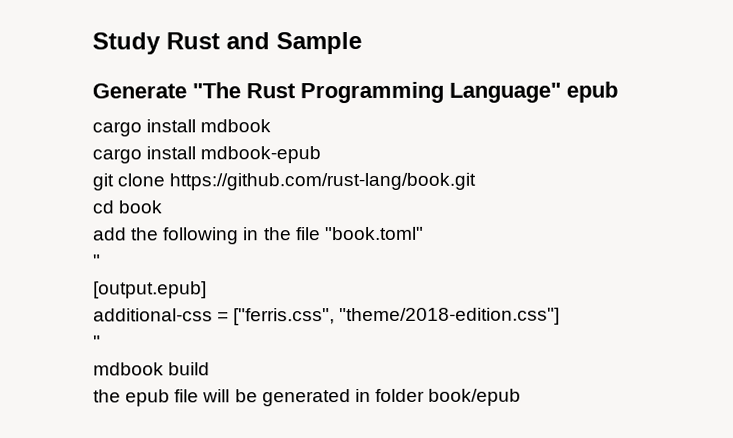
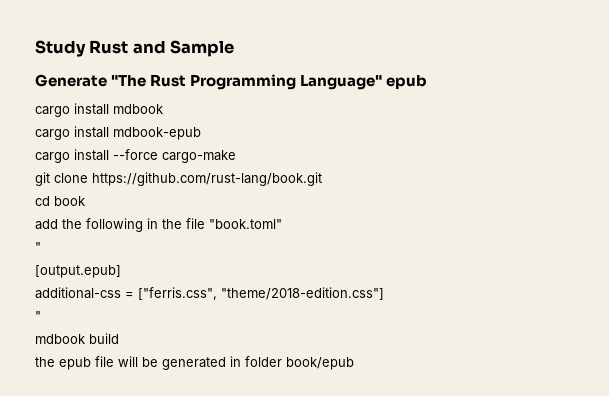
(322, 155) none -> [35,149,236,163] // cargo install --force cargo-make

